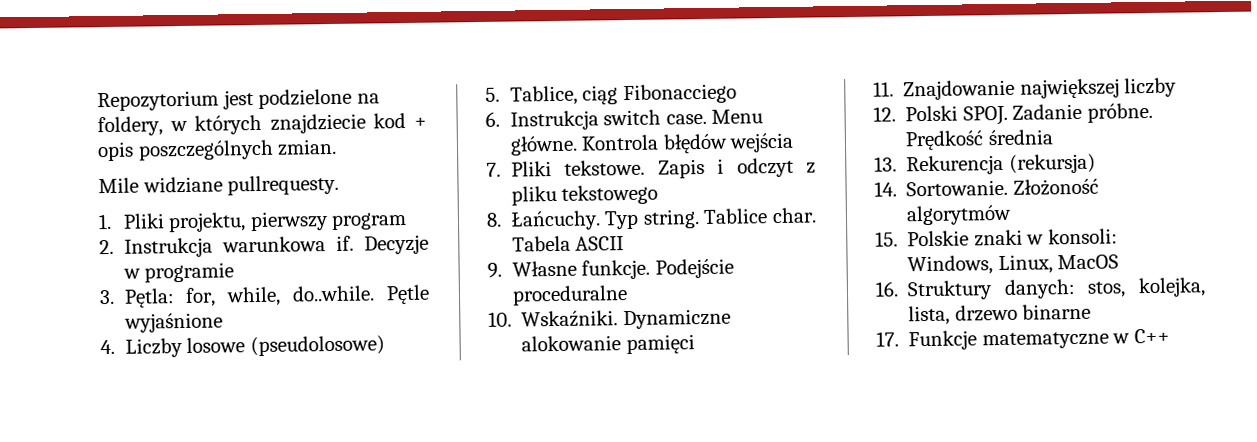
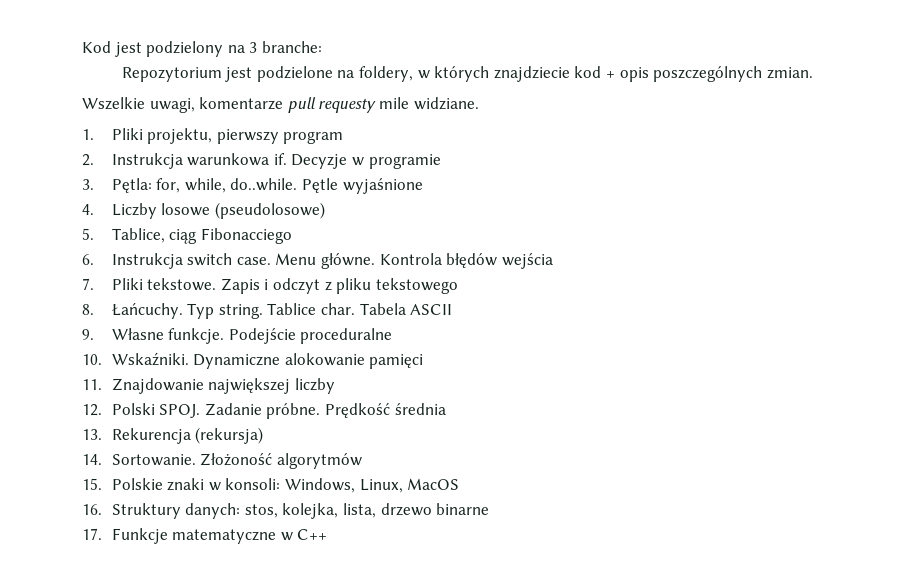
(97, 101) none -> [82,41,322,57] Kod jest podzielony na 3 branche: //
[98,174,340,196] Mile widziane pullrequesty. -> [82,97,479,113] Wszelkie uwagi, komentarze pull requesty mile widziane.

